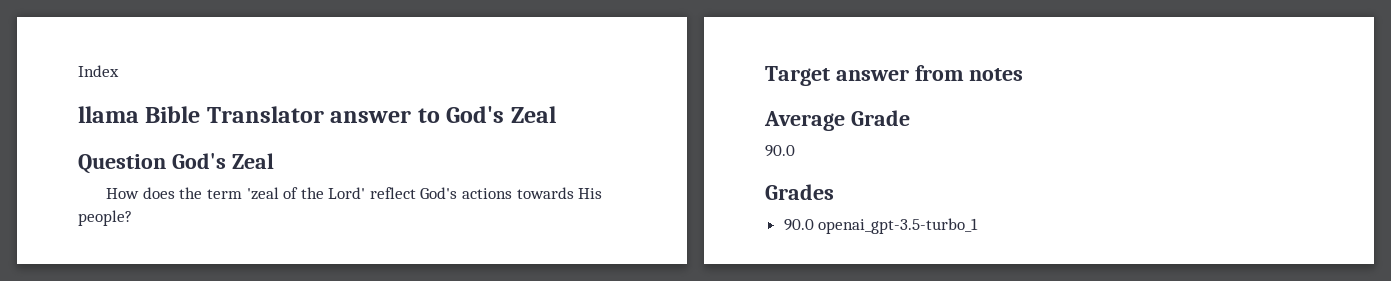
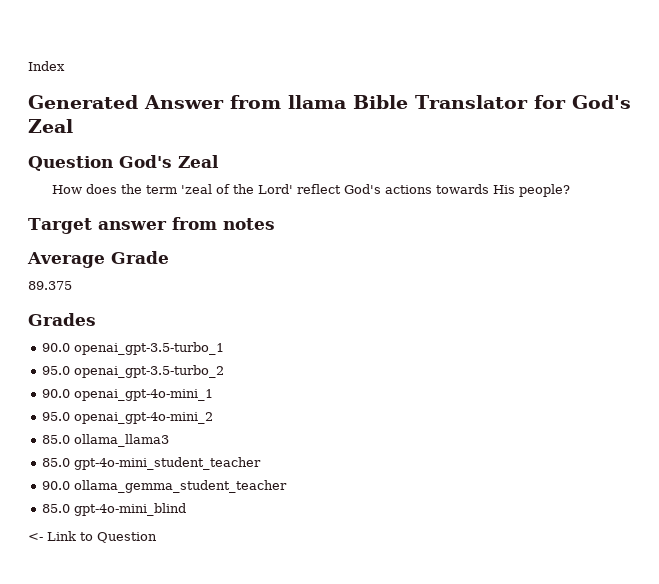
(119, 71) none -> [28,95,281,109] Generated Answer from
[330,108,440,123] answer to -> [533,95,566,109] for
[765,145,795,157] 90.0 -> [28,281,72,290] 89.375
(979, 226) none -> [42,365,225,378] [42,389,214,401] [42,412,214,424] [42,434,170,447] [42,457,262,470] [42,480,288,493] [42,503,187,516] [28,531,157,543] // 95.0 openai_gpt-3.5-turbo_2 // 90.0 openai_gpt-4o-mini_1 // 95.0 openai_gpt-4o-mini_2 // 85.0 ollama_llama3 // 85.0 gpt-4o-mini_student_teacher // 90.0 ollama_gemma_student_teacher // 85.0 gpt-4o-mini_blind // <- Link to Question

